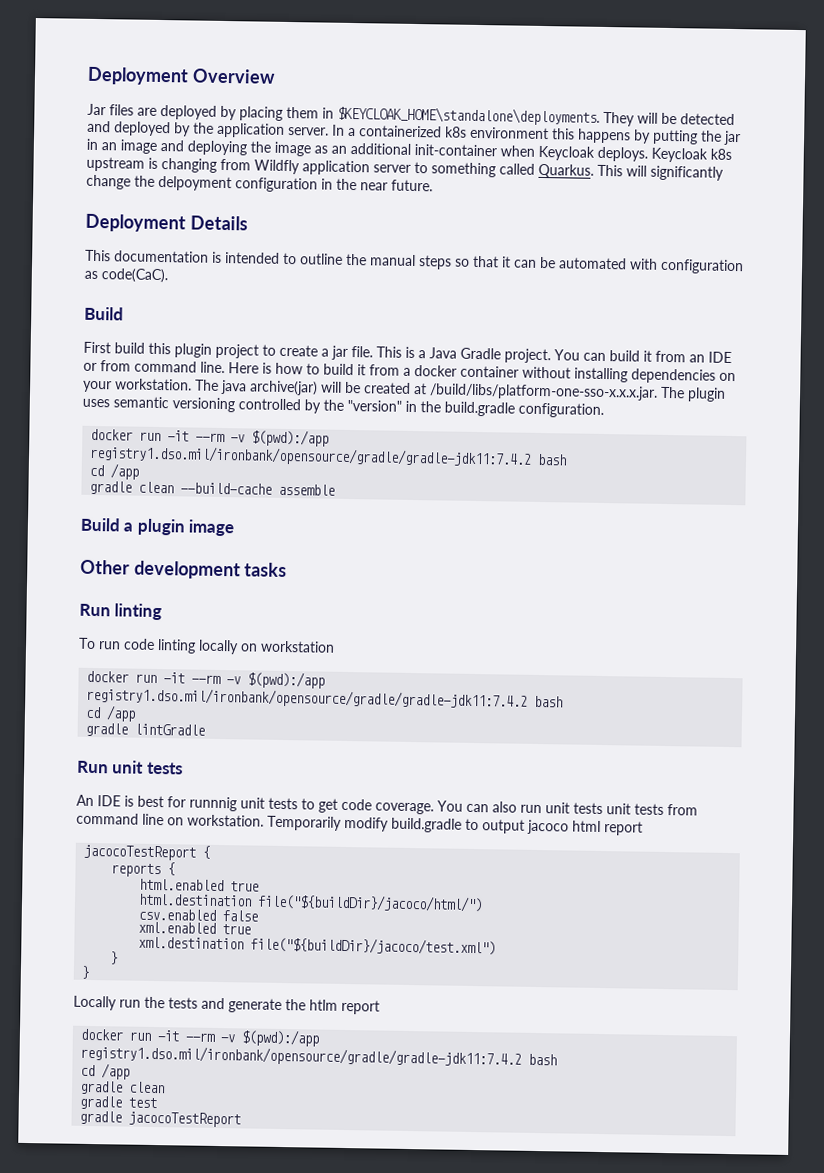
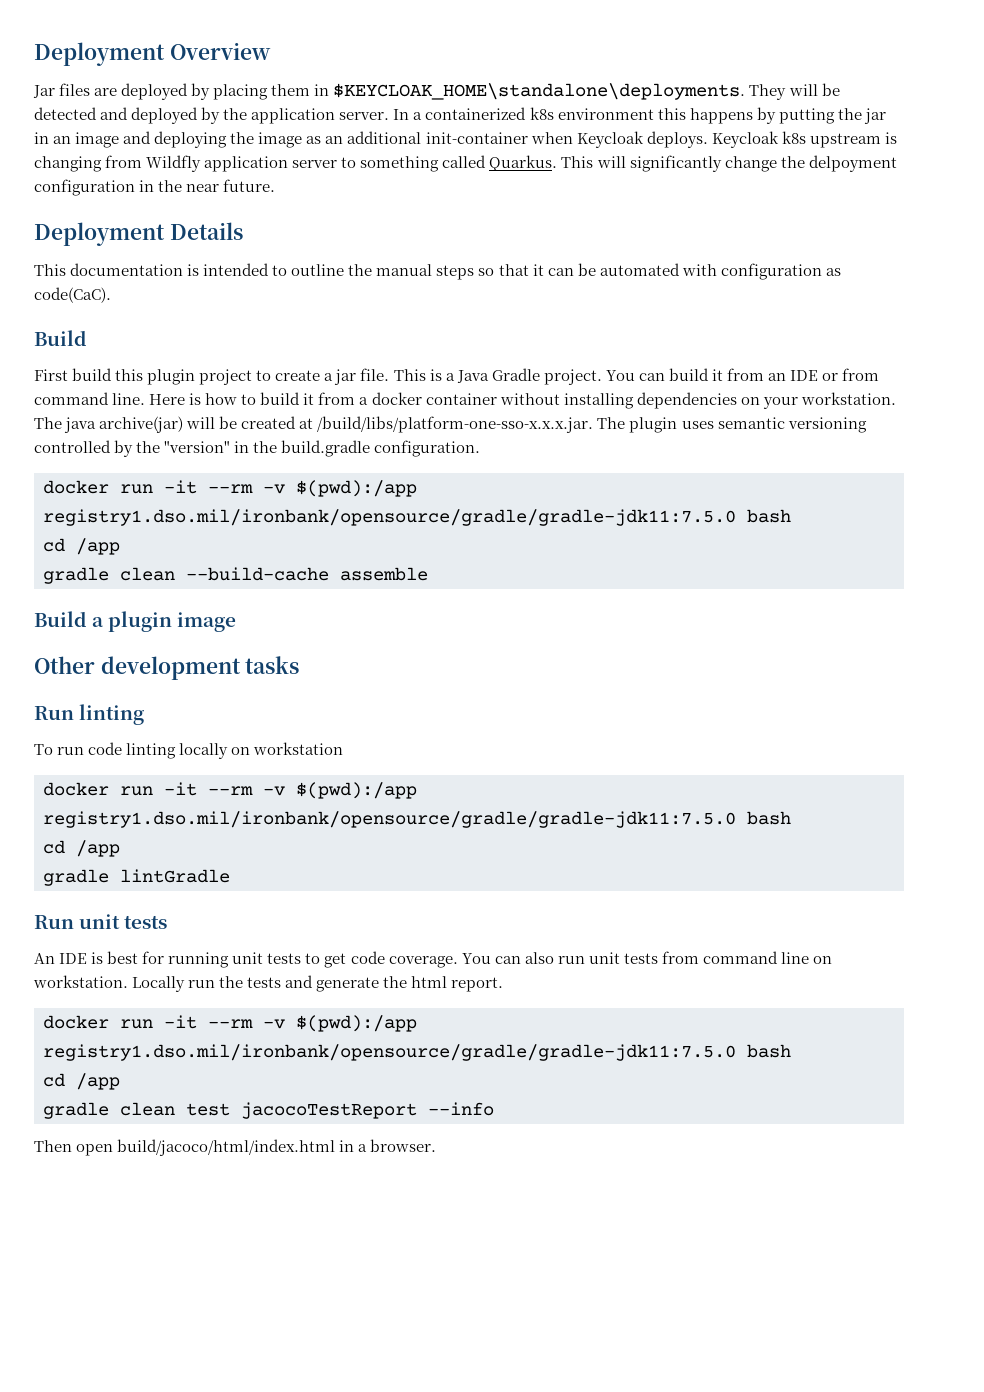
[89,444,533,468] registry1.dso.mil/ironbank/opensource/gradle/gradle-jdk11:7.4.2 -> [43,509,736,526] registry1.dso.mil/ironbank/opensource/gradle/gradle-jdk11:7.5.0
[86,686,529,710] registry1.dso.mil/ironbank/opensource/gradle/gradle-jdk11:7.4.2 -> [43,811,736,828] registry1.dso.mil/ironbank/opensource/gradle/gradle-jdk11:7.5.0
[189,796,237,812] runnnig -> [168,952,230,968] running
[606,803,664,815] unit tests -> (658, 958) none
[267,815,643,836] [83,844,211,861] [111,862,176,878] [139,878,260,892] [138,893,484,913] [138,908,259,922] [138,921,252,935] [138,936,497,956] [110,951,119,965] [81,965,90,979] Temporarily modify build.gradle to output jacoco html report // jacocoTestReport { // reports { // html.enabled true // html.destination file("${buildDir}/jacoco/html/") // csv.enabled false // xml.enabled true // xml.destination file("${buildDir}/jacoco/test.xml") // } // } // -> (128, 981) none
[309,999,380,1015] [80,1028,321,1047] [80,1044,558,1068] [80,1063,131,1080] [79,1080,166,1095] [79,1095,158,1110] [79,1110,242,1128] htlm report // docker run -it --rm -v $(pwd):/app registry1.dso.mil/ironbank/opensource/gradle/gradle-jdk11:7.4.2 bash // cd /app // gradle clean // gradle test // gradle jacocoTestReport -> [411,976,504,992] [43,1015,417,1032] [43,1044,791,1061] [43,1073,120,1090] [43,1102,494,1119] [34,1139,437,1156] html report. // docker run -it --rm -v $(pwd):/app registry1.dso.mil/ironbank/opensource/gradle/gradle-jdk11:7.5.0 bash // cd /app // gradle clean test jacocoTestReport --info // Then open build/jacoco/html/index.html in a browser.

